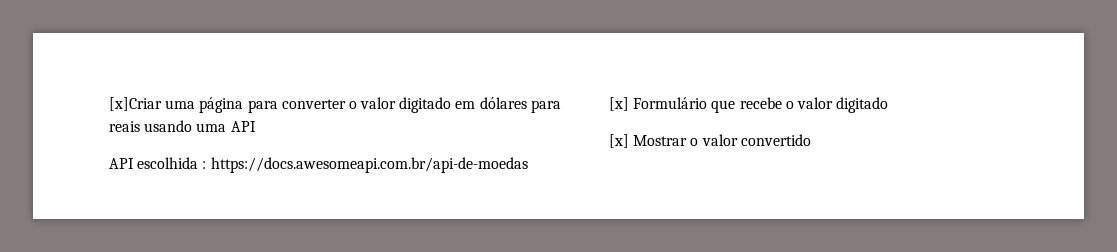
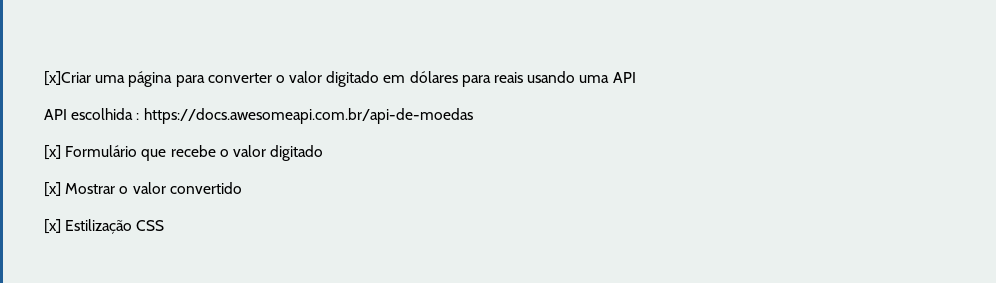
(811, 140) none -> [44,219,165,234] // [x] Estilização CSS

